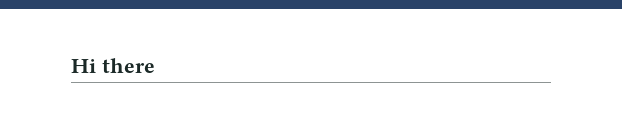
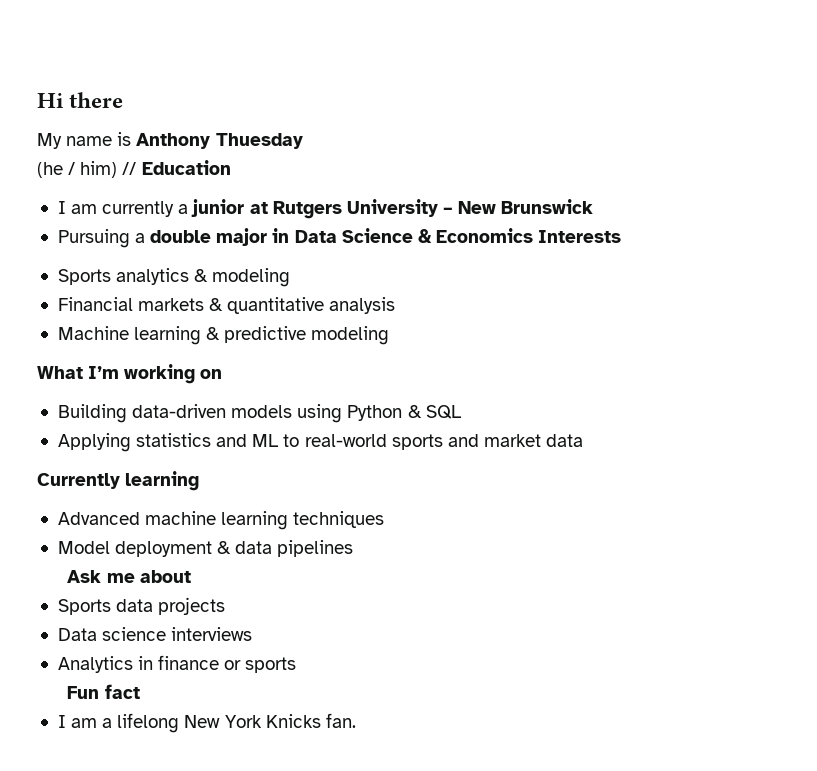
(155, 65) none -> [37,132,303,149] [37,160,231,178] [57,199,594,219] [57,228,622,248] [57,268,291,287] [57,297,396,314] [57,326,390,345] [37,364,223,384] [57,404,462,423] [57,433,584,452] [37,471,200,491] [57,511,385,530] [57,540,354,557] [67,570,191,583] [57,597,226,615] [57,627,253,641] [57,655,297,673] [67,684,140,699] [57,713,356,733] // My name is Anthony Thuesday // (he / him) // Education // I am currently a junior at Rutgers University – New Brunswick // Pursuing a double major in Data Science & Economics Interests // Sports analytics & modeling // Financial markets & quantitative analysis // Machine learning & predictive modeling // What I’m working on // Building data-driven models using Python & SQL // Applying statistics and ML to real-world sports and market data // Currently learning // Advanced machine learning techniques // Model deployment & data pipelines // Ask me about // Sports data projects // Data science interviews // Analytics in finance or sports // Fun fact // I am a lifelong New York Knicks fan.

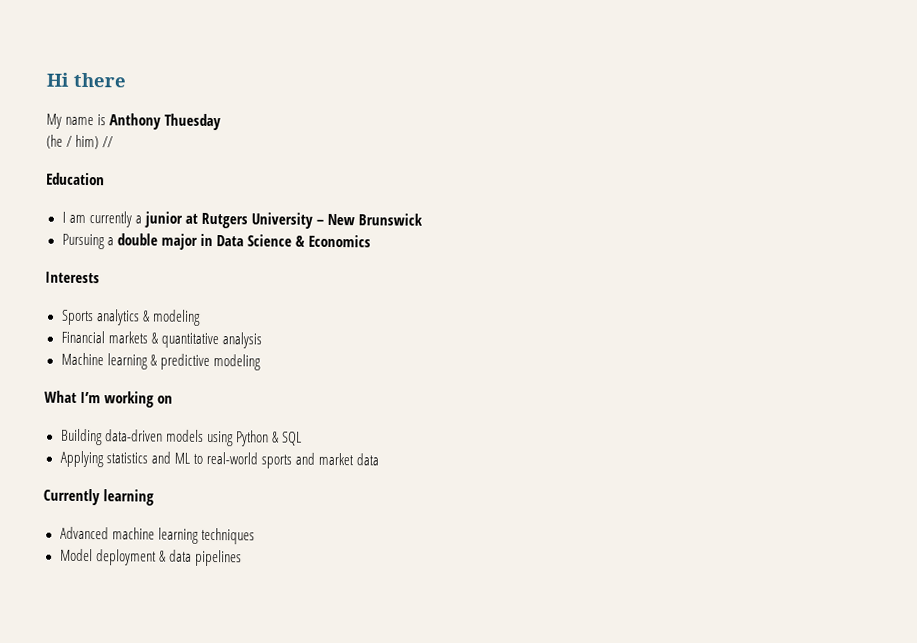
(137, 168) none -> (114, 142) //
(533, 235) none -> (371, 241) //
[67,570,191,583] [57,597,226,615] [57,627,253,641] [57,655,297,673] [67,684,140,699] [57,713,356,733] // Ask me about // Sports data projects // Data science interviews // Analytics in finance or sports // Fun fact // I am a lifelong New York Knicks fan. -> (242, 558) none

